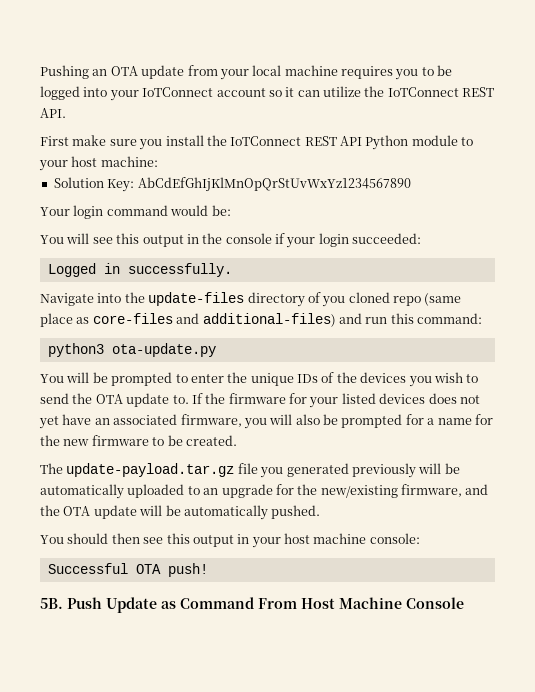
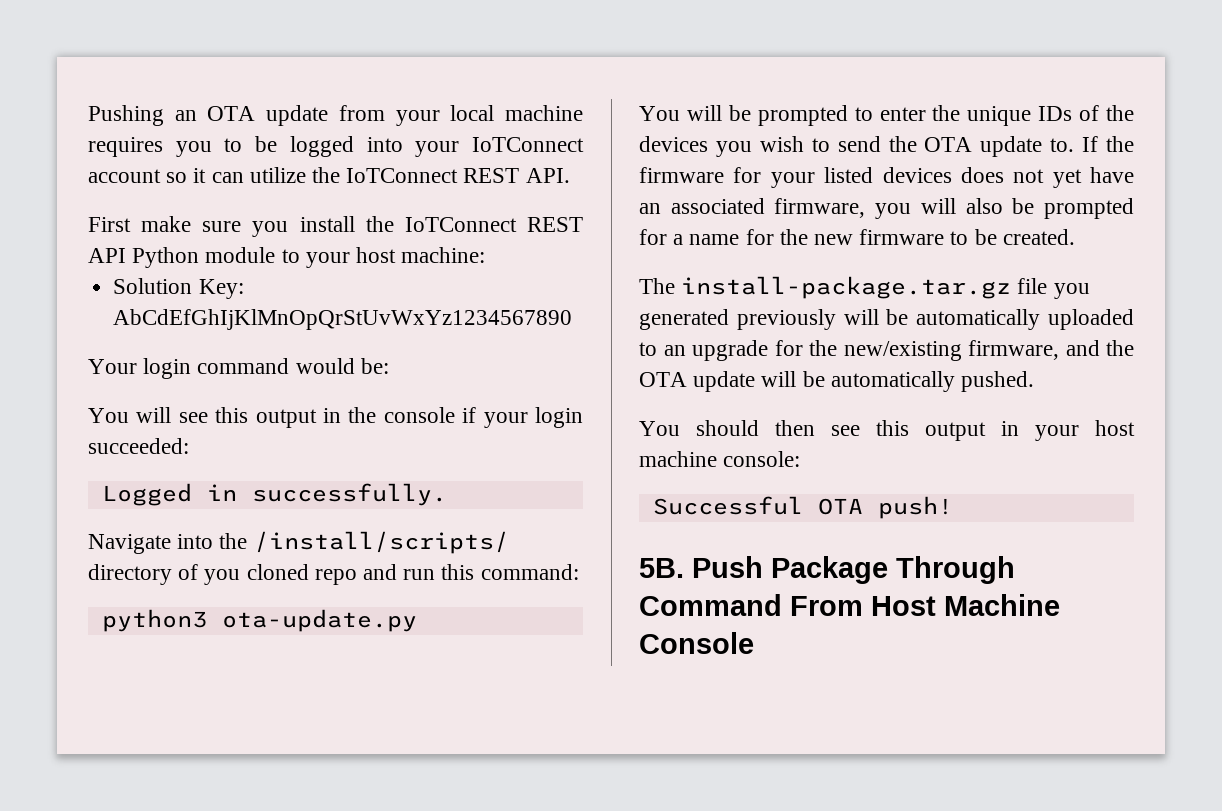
[148,292,245,306] update-files -> [253,531,509,554] /install/scripts/
[424,293,462,306] [40,313,336,327] (same place as core-files and additional-files) -> (357, 577) none
[66,463,235,477] update-payload.tar.gz -> [681,276,1012,299] install-package.tar.gz
[106,597,176,613] Update as -> [771,556,1015,584] Package Through

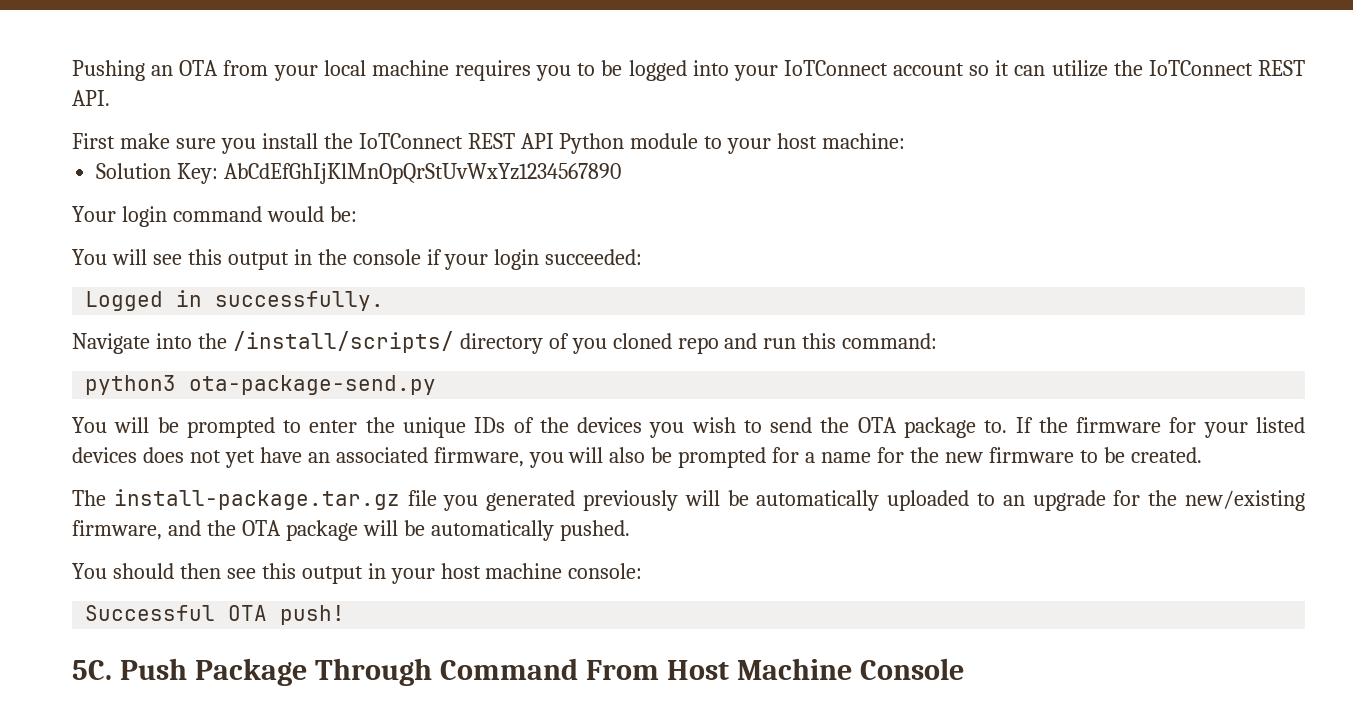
[266,105,329,126] update -> (219, 68) none
[221,609,417,632] ota-update.py -> [189,375,437,395] ota-package-send.py
[980,136,1043,157] update -> [904,417,977,438] package
[693,371,756,392] update -> [285,520,358,541] package
[639,558,684,578] 5B. -> [72,660,112,680] 5C.

